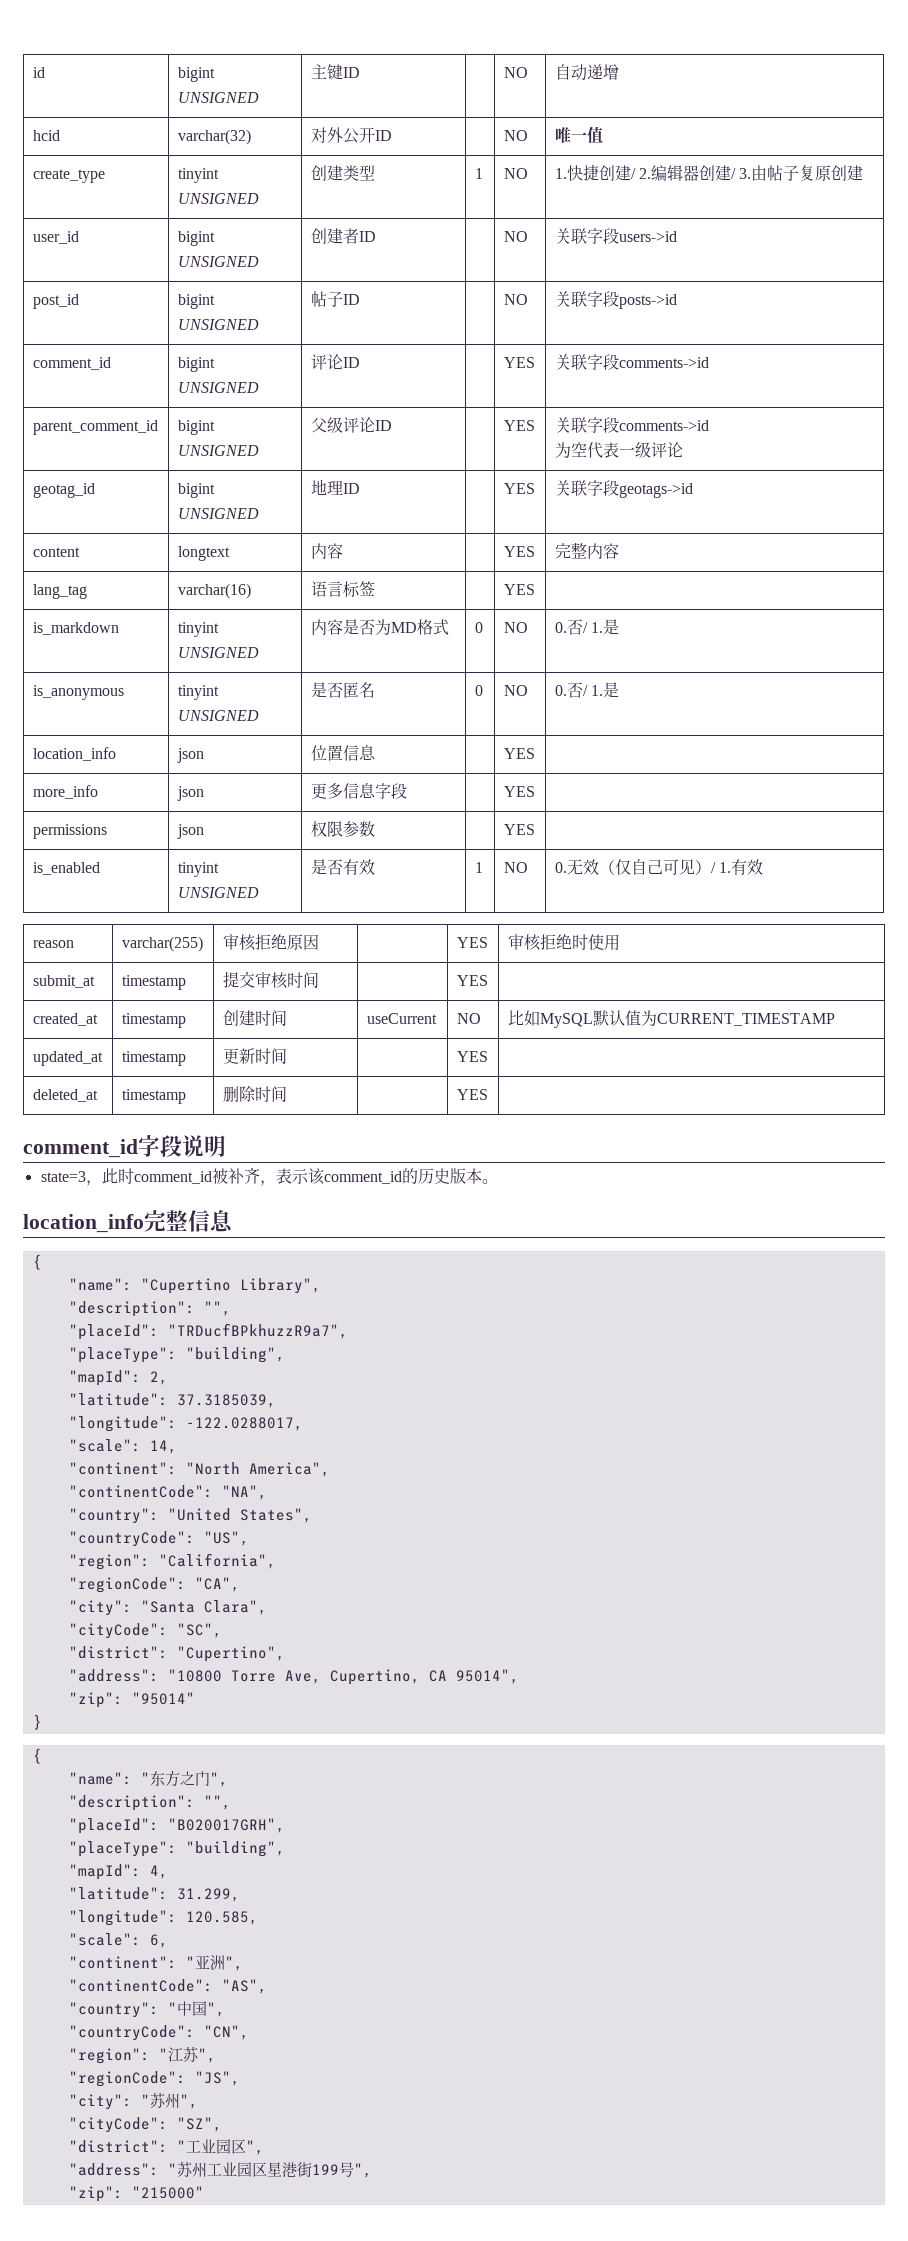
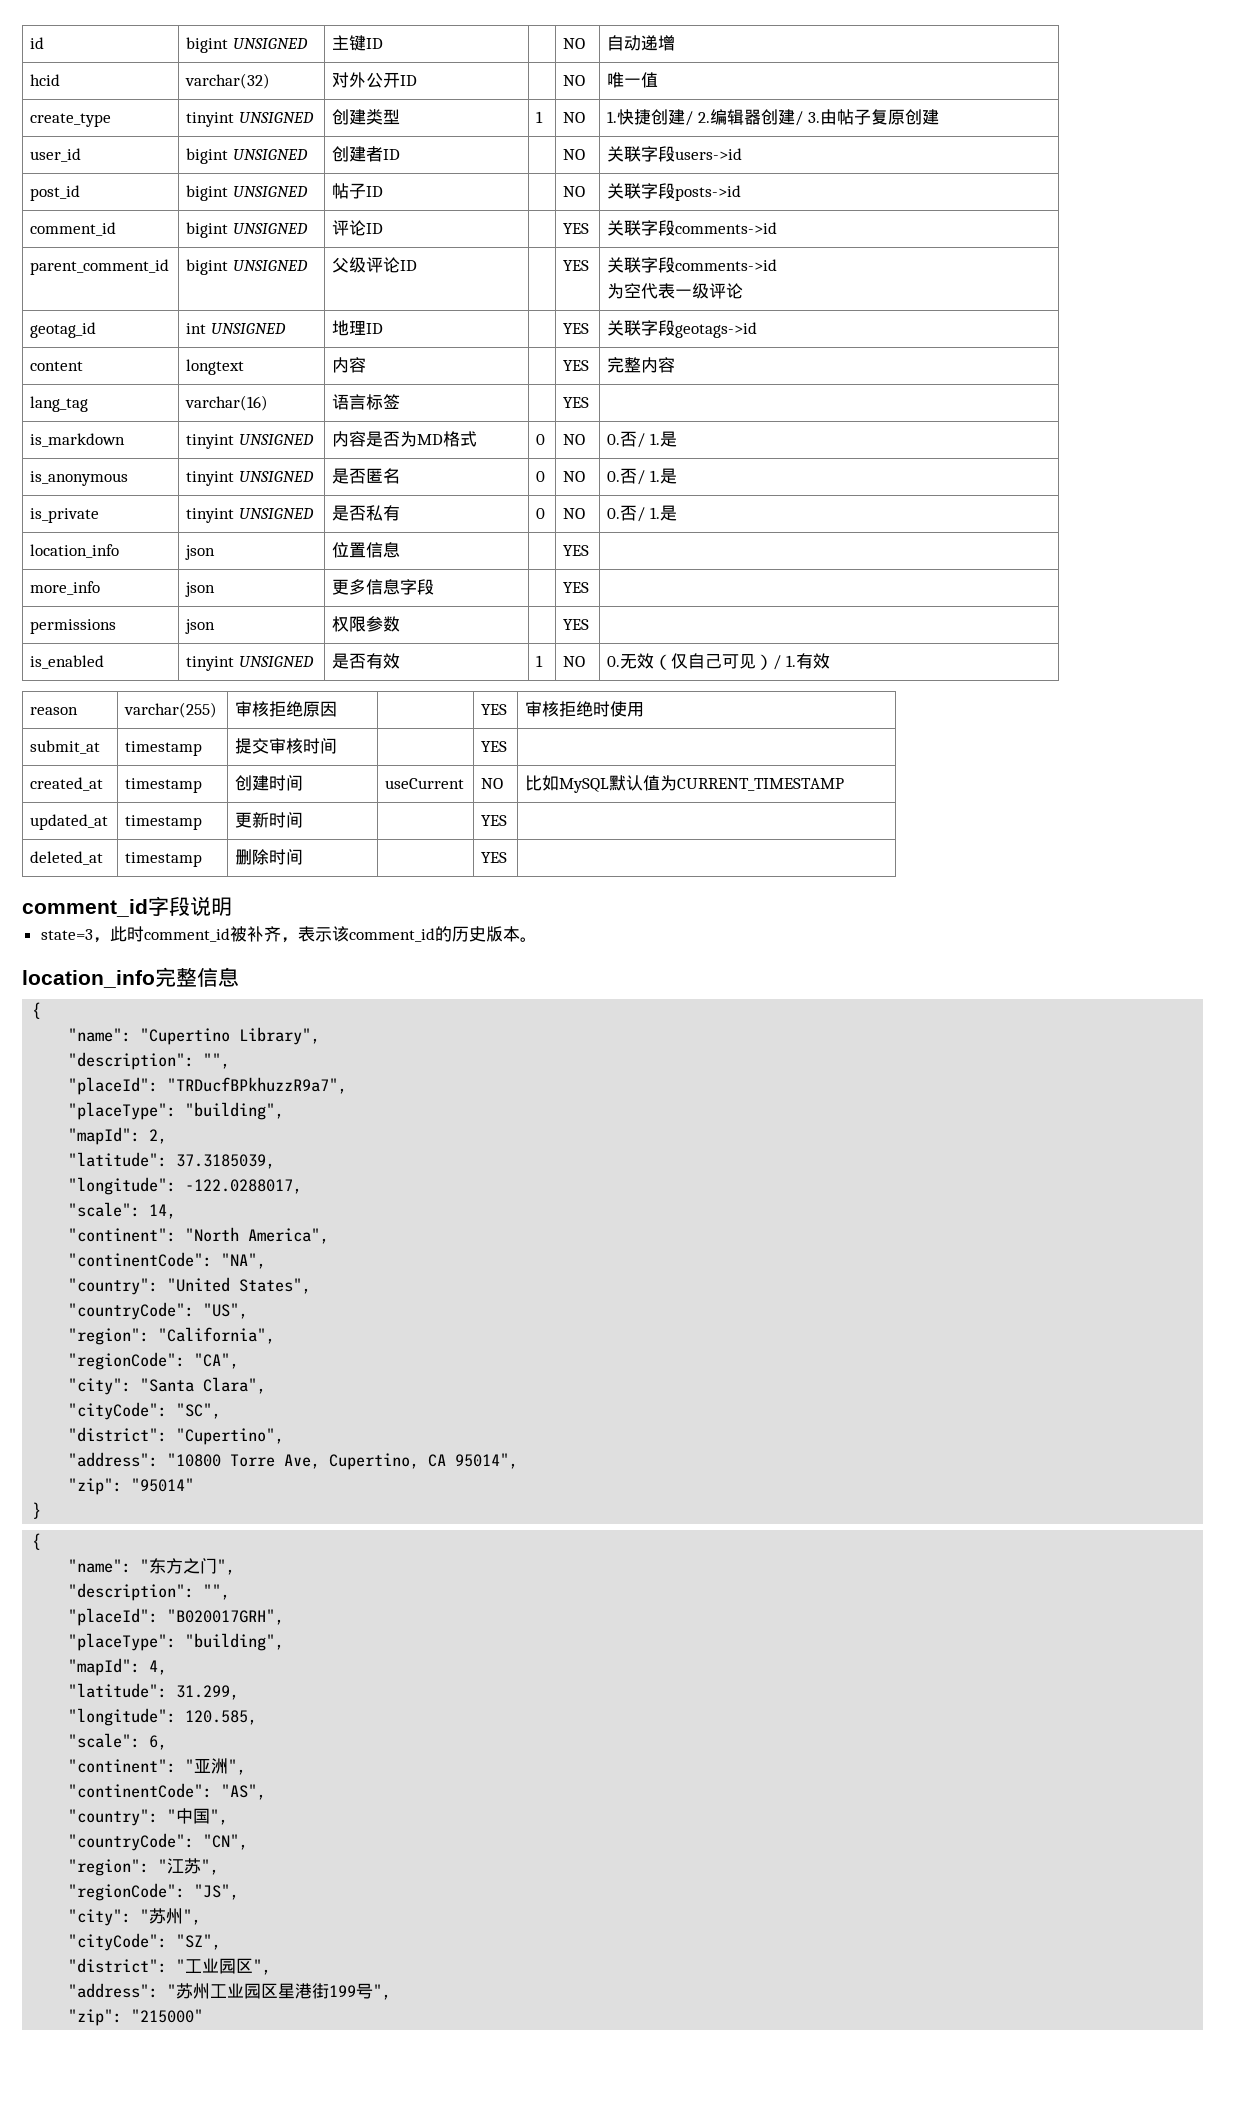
[177,483,215,498] bigint -> [186,323,207,334] int
(620, 690) none -> [30,508,100,523] [186,508,314,523] [332,505,401,521] [536,508,546,519] [563,508,586,519] [607,505,677,522] // is_private | tinyint UNSIGNED | 是否私有 | 0 | NO | 0.否/ 1.是

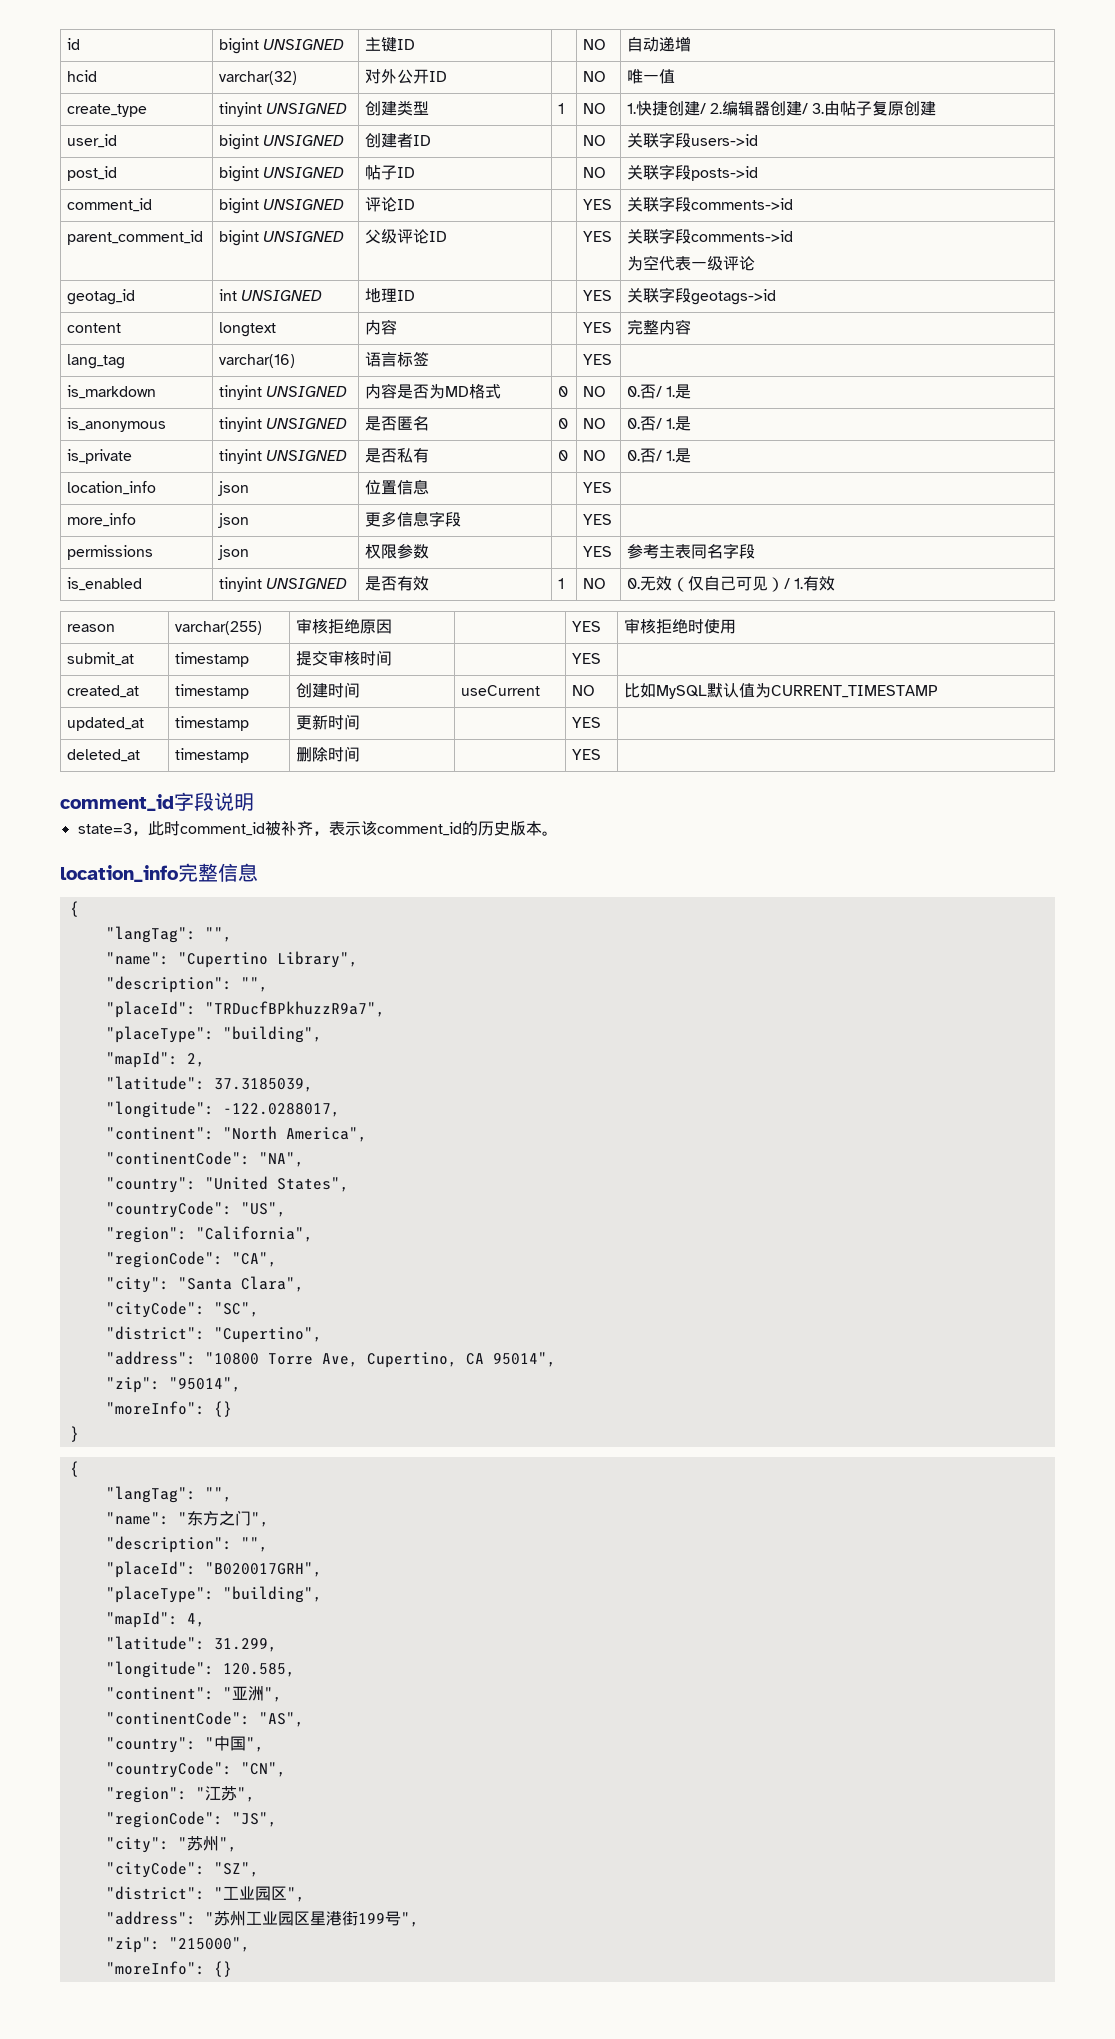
(590, 624) none -> [626,543,755,559] 参考主表同名字段
(42, 1010) none -> [105,926,232,943] // "langTag": "",
[68,1202,177,1219] // "scale": 14, -> (340, 1110) none
[131,1478,195,1492] "95014" -> [168,1377,241,1392] [105,1401,232,1417] "95014", // "moreInfo": {}
(42, 1541) none -> [105,1486,232,1503] // "langTag": "",
[68,1733,168,1750] // "scale": 6, -> (295, 1670) none
[131,2009,204,2023] "215000" -> [168,1937,250,1952] [105,1961,232,1977] "215000", // "moreInfo": {}

